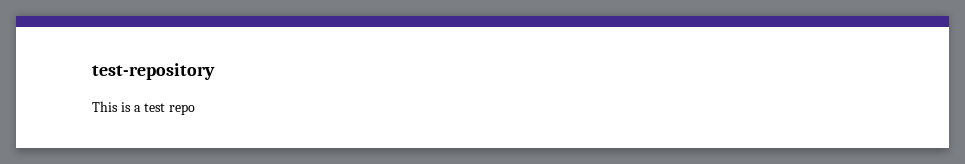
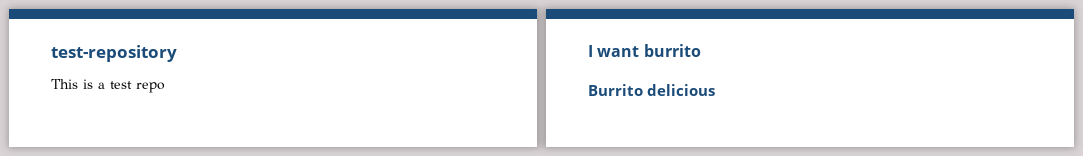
(196, 109) none -> [588,44,701,57] [588,84,715,96] // I want burrito // Burrito delicious

